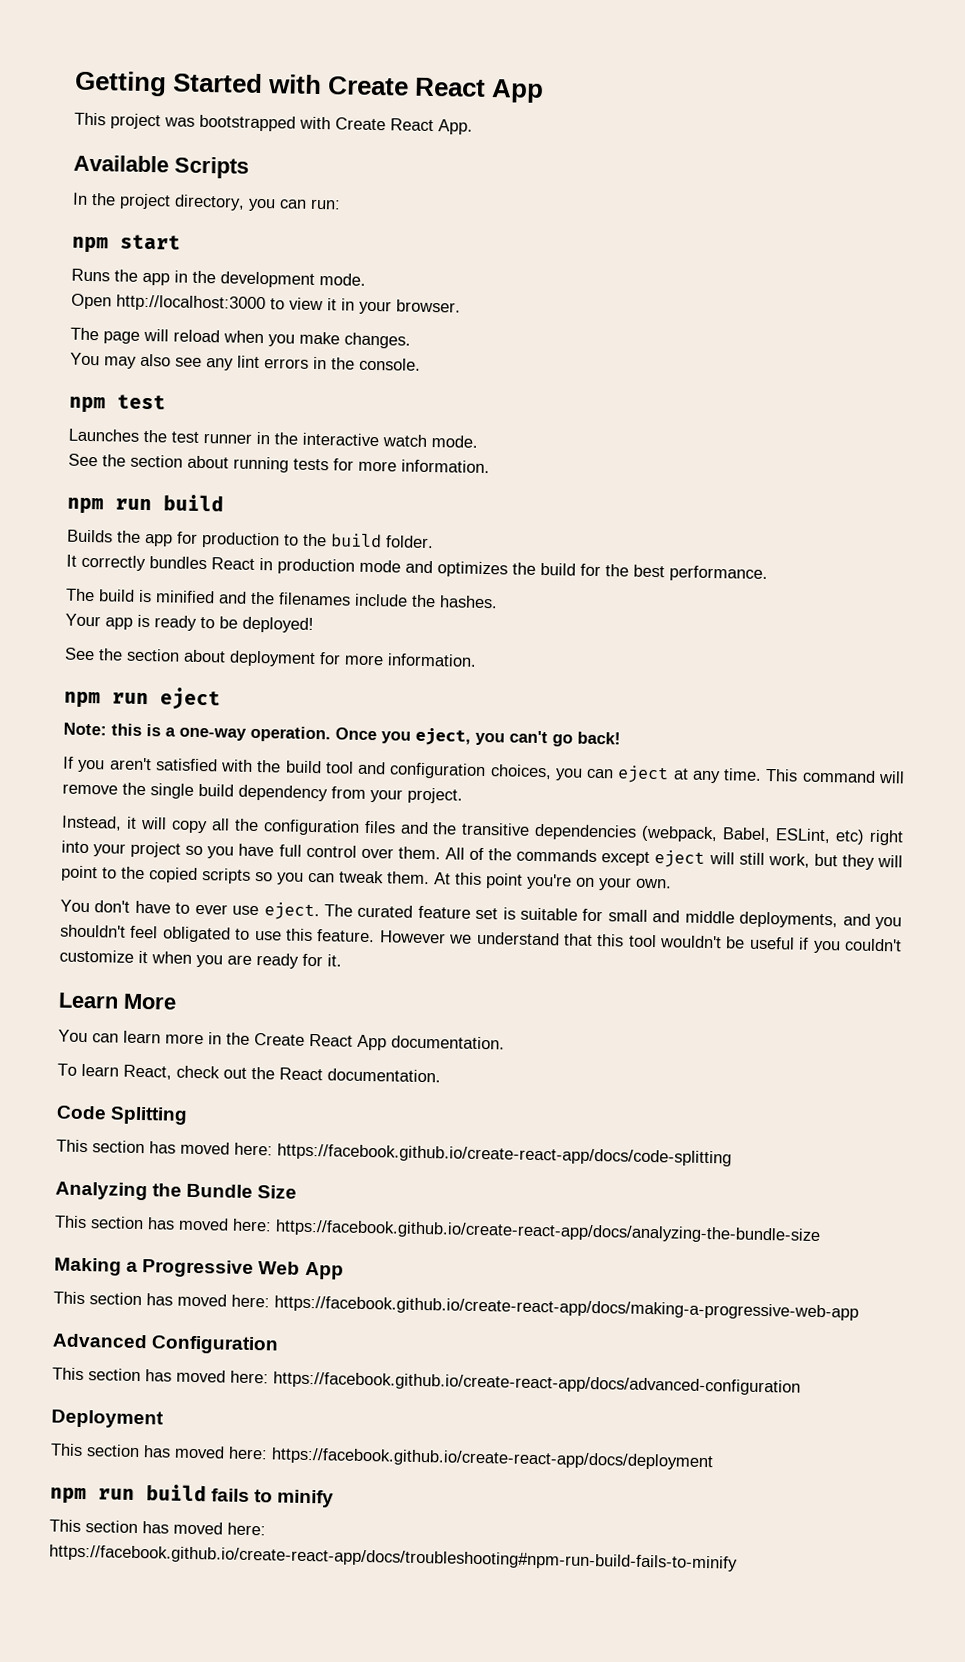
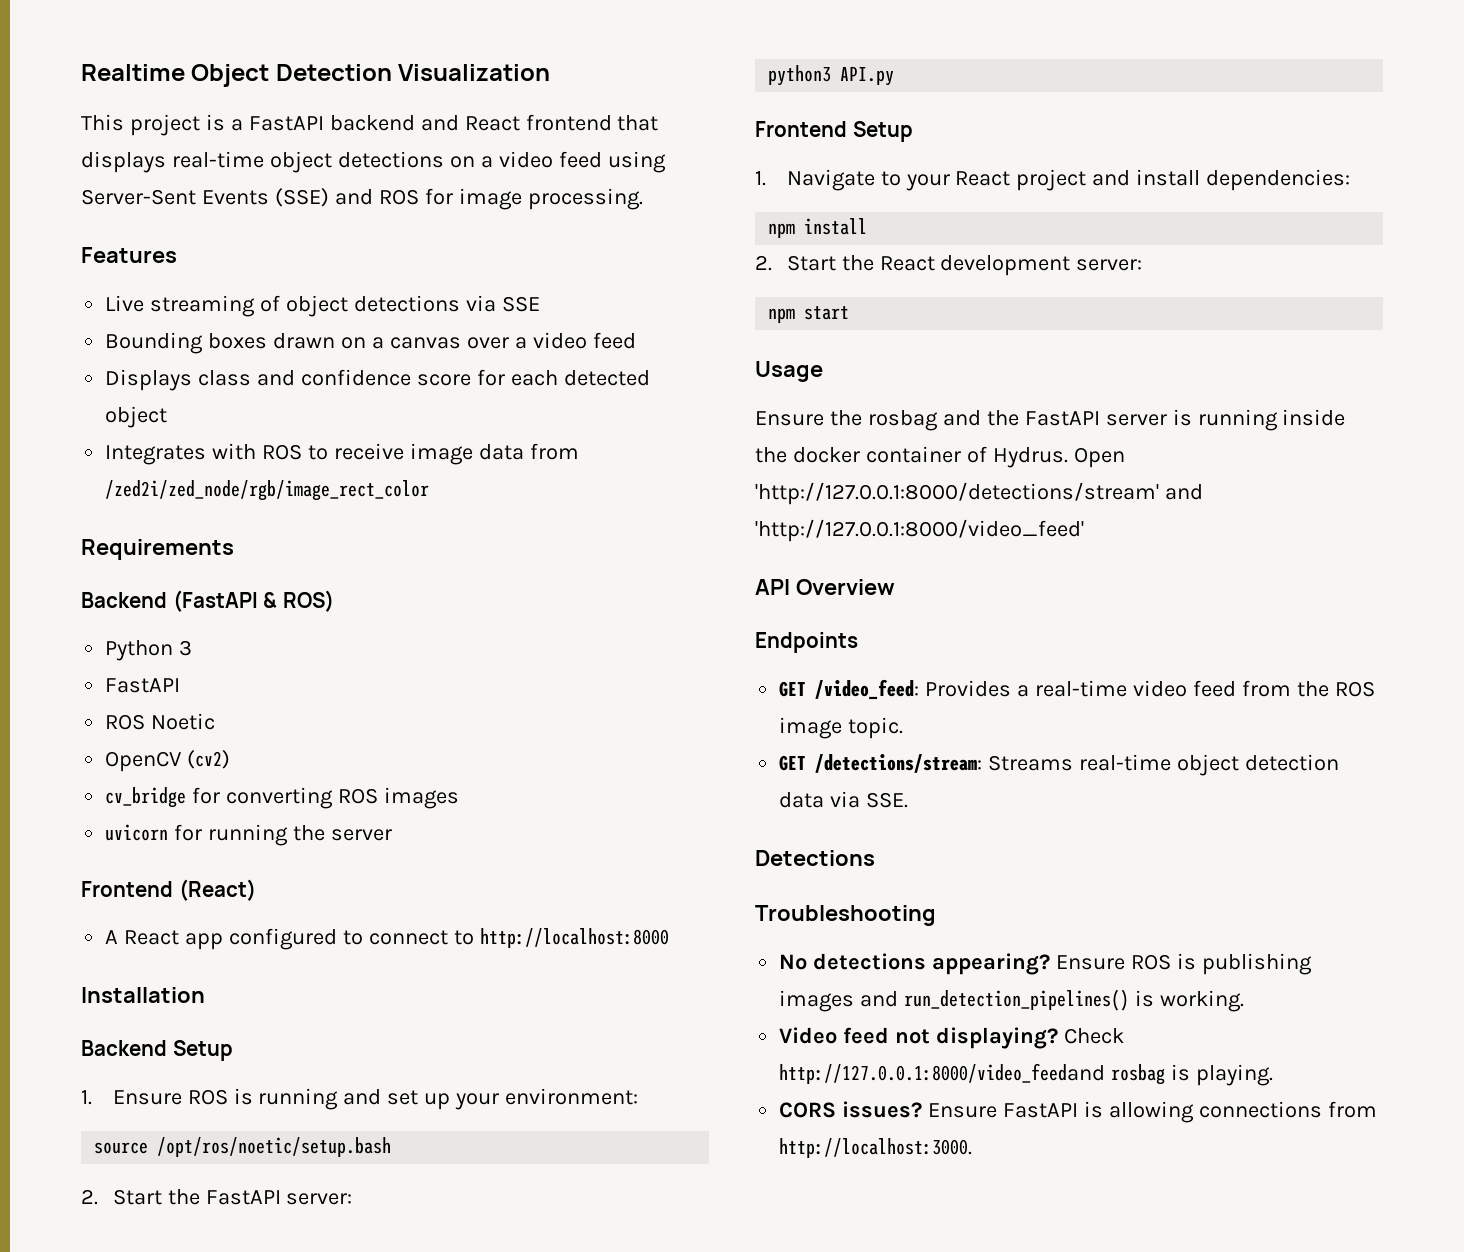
[74,70,545,103] [74,112,473,135] [73,154,249,179] [72,192,341,212] [72,234,181,254] [71,268,366,288] [71,293,461,315] [70,327,411,349] [70,352,421,371] [69,394,166,414] [68,428,478,448] [68,453,490,474] [67,494,224,515] [67,529,434,549] [66,554,768,582] [65,588,498,609] [65,613,314,633] [64,647,477,668] [64,687,221,711] [63,722,621,747] [63,756,906,784] [62,782,463,804] [61,815,904,846] [61,840,903,870] [61,865,672,891] [60,899,903,930] [60,924,903,954] [59,949,342,969] [58,992,177,1010] [58,1029,505,1051] [57,1063,441,1083] [56,1105,189,1125] [56,1139,732,1167] [55,1181,298,1201] [54,1215,821,1245] [54,1257,344,1280] [53,1291,859,1321] [52,1333,280,1355] [52,1367,801,1396] [51,1409,164,1429] [50,1443,714,1471] [50,1484,335,1508] [49,1519,266,1536] [49,1544,738,1572] Getting Started with Create React App // This project was bootstrapped with Create React App. // Available Scripts // In the project directory, you can run: // npm start // Runs the app in the development mode. // Open http://localhost:3000 to view it in your browser. // The page will reload when you make changes. // You may also see any lint errors in the console. // npm test // Launches the test runner in the interactive watch mode. // See the section about running tests for more information. // npm run build // Builds the app for production to the build folder. // It correctly bundles React in production mode and optimizes the build for the best performance. // The build is minified and the filenames include the hashes. // Your app is ready to be deployed! // See the section about deployment for more information. // npm run eject // Note: this is a one-way operation. Once you eject, you can't go back! // If you aren't satisfied with the build tool and configuration choices, you can eject at any time. This command will remove the single build dependency from your project. // Instead, it will copy all the configuration files and the transitive dependencies (webpack, Babel, ESLint, etc) right into your project so you have full control over them. All of the commands except eject will still work, but they will point to the copied scripts so you can tweak them. At this point you're on your own. // You don't have to ever use eject. The curated feature set is suitable for small and middle deployments, and you shouldn't feel obligated to use this feature. However we understand that this tool wouldn't be useful if you couldn't customize it when you are ready for it. // Learn More // You can learn more in the Create React App documentation. // To learn React, check out the React documentation. // Code Splitting // This section has moved here: https://facebook.github.io/create-react-app/docs/code-splitting // Analyzing the Bundle Size // This section has moved here: https://facebook.github.io/create-react-app/docs/analyzing-the-bundle-size // Making a Progressive Web App // This section has moved here: https://facebook.github.io/create-react-app/docs/making-a-progressive-web-app // Advanced Configuration // This section has moved here: https://facebook.github.io/create-react-app/docs/advanced-configuration // Deployment // This section has moved here: https://facebook.github.io/create-react-app/docs/deployment // npm run build fails to minify // This section has moved here: https://facebook.github.io/create-react-app/docs/troubleshooting#npm-run-build-fails-to-minify -> [81,64,551,87] [81,114,659,136] [81,151,666,173] [81,188,643,210] [81,247,177,263] [105,295,540,317] [105,332,636,354] [105,369,650,391] [105,406,168,428] [105,443,579,465] [105,480,430,501] [81,539,234,560] [81,590,334,612] [105,640,193,661] [105,678,181,693] [105,713,216,730] [105,750,231,772] [105,787,459,809] [105,824,392,846] [81,879,256,901] [105,928,669,950] [81,987,205,1003] [81,1040,233,1061] [81,1088,639,1110] [94,1137,392,1157] [81,1189,353,1205] [768,65,895,86] [755,121,913,142] [755,169,1351,191] [768,218,868,238] [755,255,1143,276] [768,306,850,323] [755,361,823,382] [755,409,1346,431] [755,446,1125,468] [755,482,1203,505] [755,519,1084,542] [755,579,895,595] [755,632,858,653] [779,679,1375,700] [779,717,904,739] [779,754,1339,776] [779,791,909,808] [755,850,875,866] [755,905,936,926] [779,953,1312,975] [779,989,1244,1012] [779,1027,1124,1049] [779,1063,1274,1086] [779,1101,1377,1123] [779,1138,973,1158] Realtime Object Detection Visualization // This project is a FastAPI backend and React frontend that displays real-time object detections on a video feed using Server-Sent Events (SSE) and ROS for image processing. // Features // Live streaming of object detections via SSE // Bounding boxes drawn on a canvas over a video feed // Displays class and confidence score for each detected object // Integrates with ROS to receive image data from /zed2i/zed_node/rgb/image_rect_color // Requirements // Backend (FastAPI & ROS) // Python 3 // FastAPI // ROS Noetic // OpenCV (cv2) // cv_bridge for converting ROS images // uvicorn for running the server // Frontend (React) // A React app configured to connect to http://localhost:8000 // Installation // Backend Setup // 1. Ensure ROS is running and set up your environment: // source /opt/ros/noetic/setup.bash // 2. Start the FastAPI server: // python3 API.py // Frontend Setup // 1. Navigate to your React project and install dependencies: // npm install // 2. Start the React development server: // npm start // Usage // Ensure the rosbag and the FastAPI server is running inside the docker container of Hydrus. Open 'http://127.0.0.1:8000/detections/stream' and 'http://127.0.0.1:8000/video_feed' // API Overview // Endpoints // GET /video_feed: Provides a real-time video feed from the ROS image topic. // GET /detections/stream: Streams real-time object detection data via SSE. // Detections // Troubleshooting // No detections appearing? Ensure ROS is publishing images and run_detection_pipelines() is working. // Video feed not displaying? Check http://127.0.0.1:8000/video_feedand rosbag is playing. // CORS issues? Ensure FastAPI is allowing connections from http://localhost:3000.

